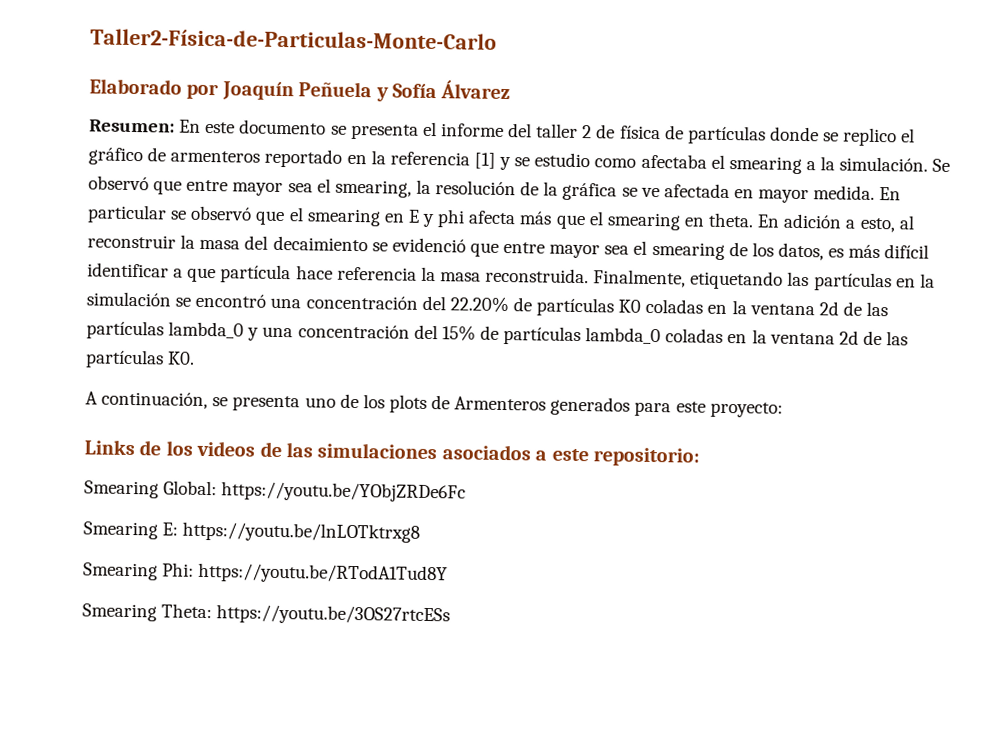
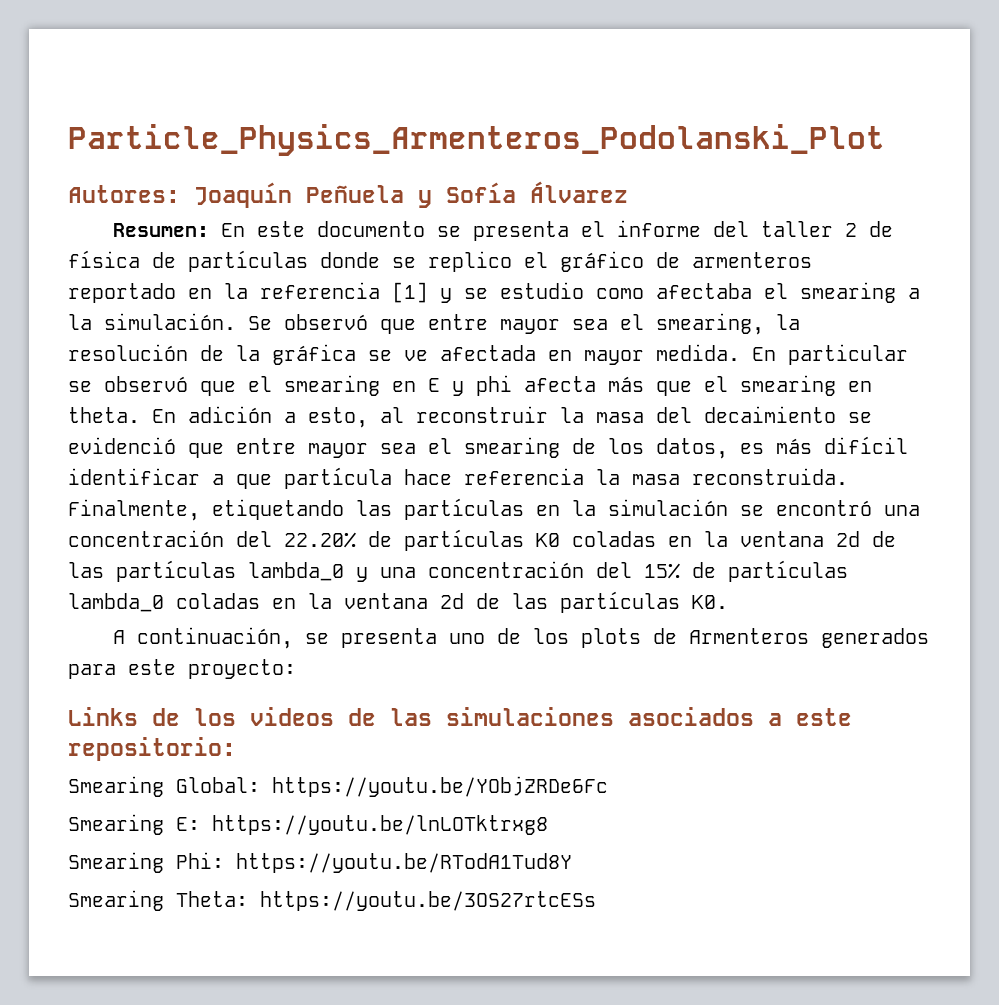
[90,28,497,50] [89,78,220,100] Taller2-Física-de-Particulas-Monte-Carlo // Elaborado por -> [68,124,885,156] [68,185,180,203] Particle_Physics_Armenteros_Podolanski_Plot // Autores:

